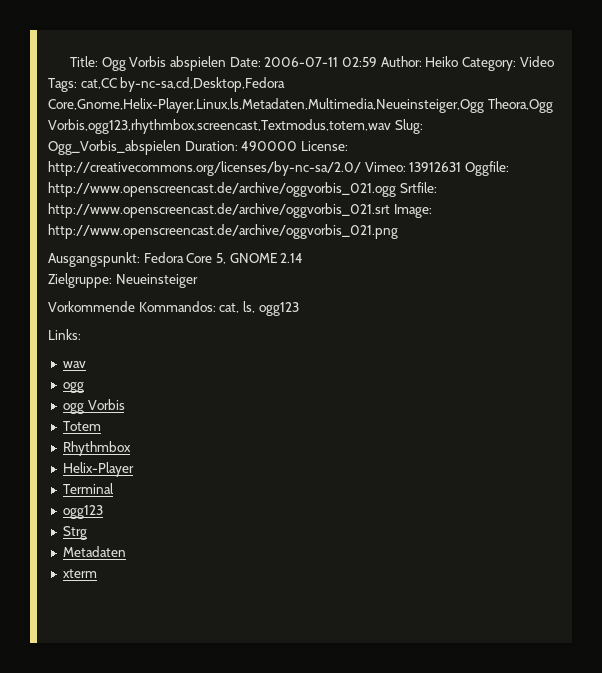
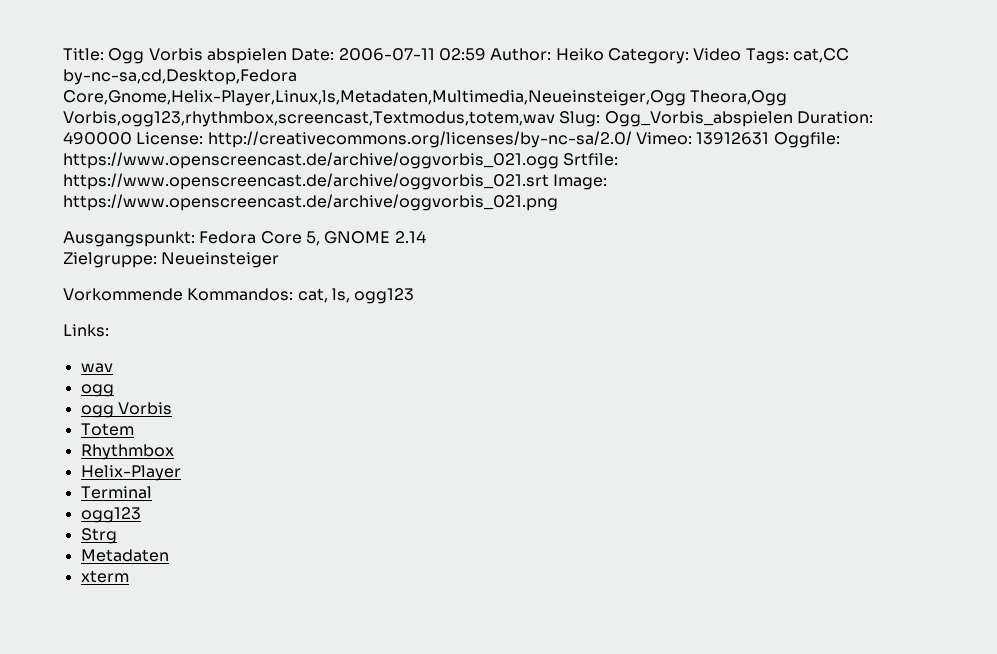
[48,182,437,197] [48,203,432,218] [48,224,398,239] http://www.openscreencast.de/archive/oggvorbis_021.ogg Srtfile: http://www.openscreencast.de/archive/oggvorbis_021.srt Image: http://www.openscreencast.de/archive/oggvorbis_021.png -> [63,152,619,169] [63,173,608,190] [63,194,558,211] https://www.openscreencast.de/archive/oggvorbis_021.ogg Srtfile: https://www.openscreencast.de/archive/oggvorbis_021.srt Image: https://www.openscreencast.de/archive/oggvorbis_021.png

